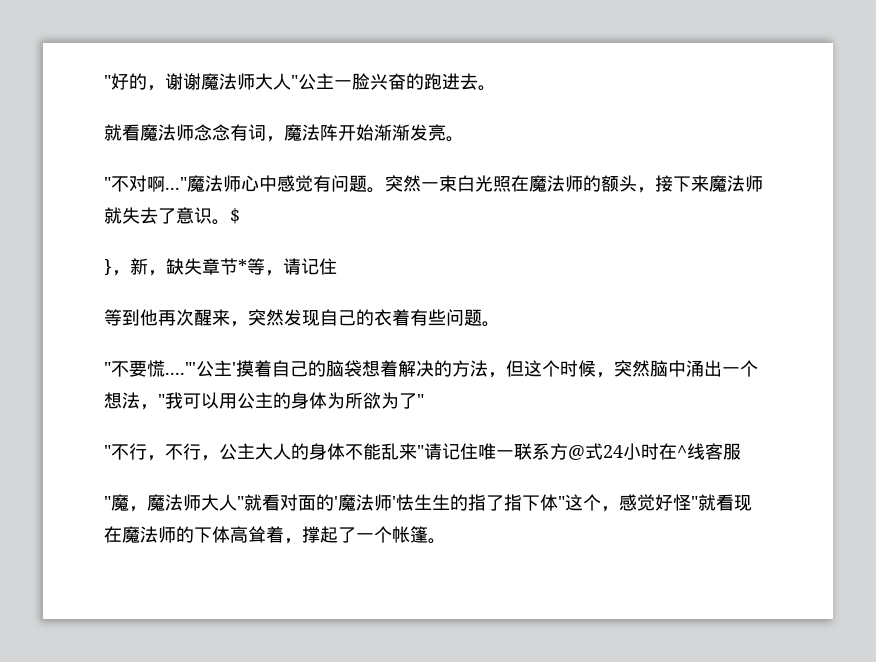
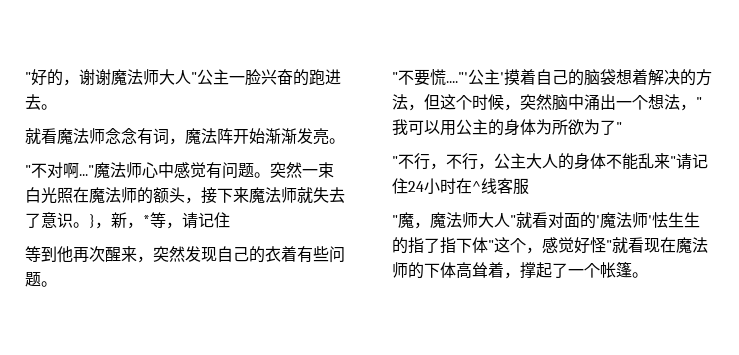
[230,208,240,224] $ // -> (89, 225) none
[166,258,238,275] 缺失章节 -> (143, 225) none
[478,443,603,460] 唯一联系方@式 -> (408, 186) none

